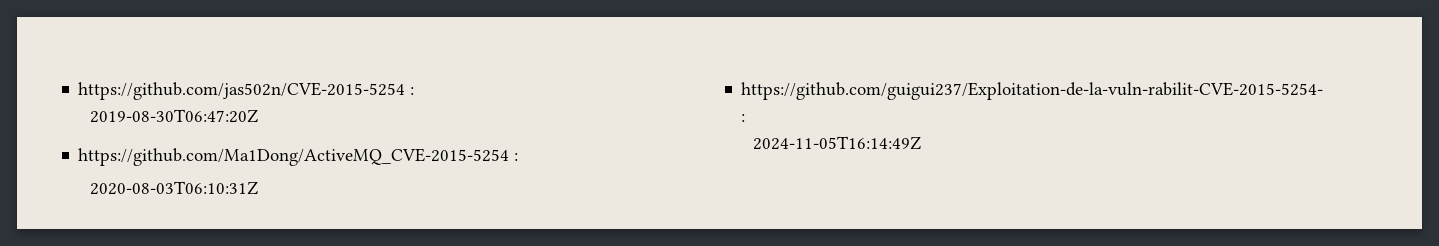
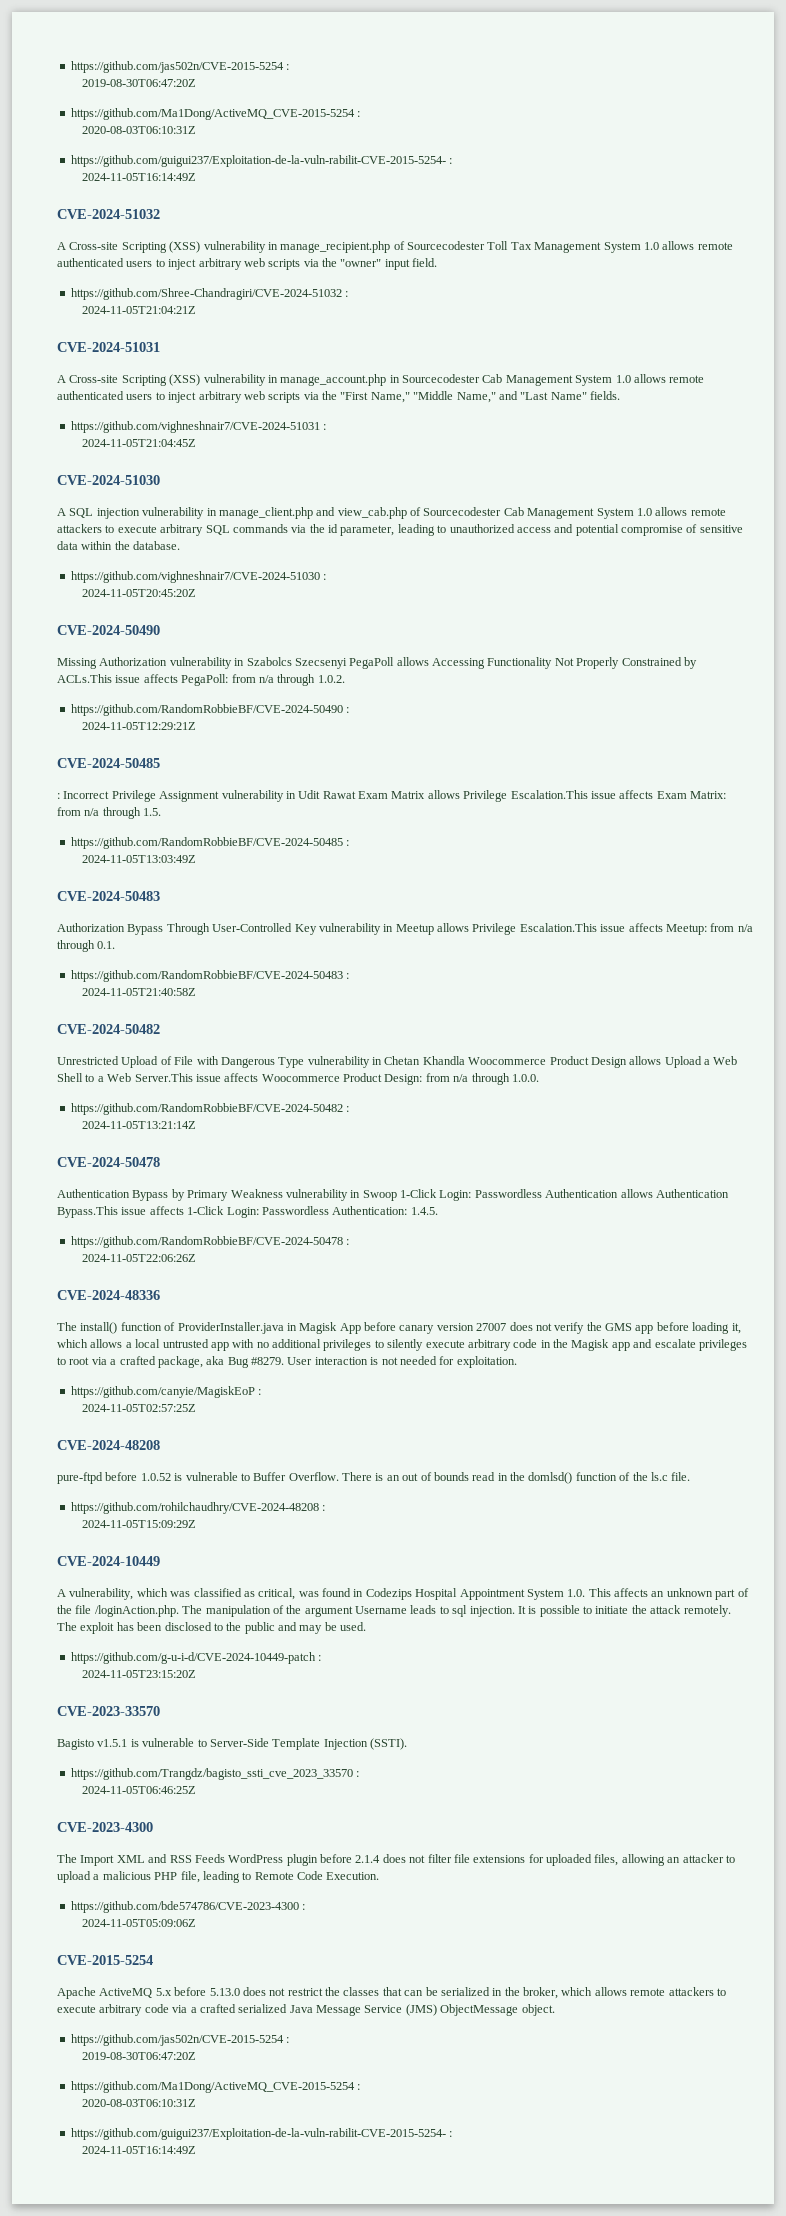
[78,82,415,100] [89,109,258,123] [78,148,519,166] [89,181,258,195] [741,82,1324,100] [741,114,746,122] [752,136,921,150] https://github.com/jas502n/CVE-2015-5254 : // 2019-08-30T06:47:20Z // https://github.com/Ma1Dong/ActiveMQ_CVE-2015-5254 : // 2020-08-03T06:10:31Z // https://github.com/guigui237/Exploitation-de-la-vuln-rabilit-CVE-2015-5254- : // 2024-11-05T16:14:49Z -> [70,61,290,73] [81,79,196,87] [70,108,361,120] [81,126,196,134] [70,155,453,167] [81,173,196,181] [57,209,160,219] [57,241,733,253] [57,258,438,270] [70,288,349,300] [81,306,196,314] [57,342,160,352] [57,374,705,386] [57,391,620,403] [70,421,327,433] [81,439,196,447] [57,475,160,485] [57,507,726,519] [57,524,743,536] [57,541,181,550] [70,571,327,583] [81,589,196,597] [57,625,160,635] [57,657,697,669] [57,674,345,686] [70,704,350,716] [81,722,196,730] [57,758,160,768] [57,790,726,802] [57,807,162,819] [70,837,350,849] [81,855,196,863] [57,891,160,901] [57,923,753,935] [57,940,116,952] [70,970,350,982] [81,988,196,996] [57,1024,160,1034] [57,1056,738,1068] [57,1073,539,1085] [70,1103,350,1115] [81,1121,196,1129] [57,1157,160,1167] [57,1189,729,1201] [57,1206,438,1218] [70,1236,350,1248] [81,1254,196,1262] [57,1290,160,1300] [57,1322,741,1334] [57,1339,747,1351] [57,1356,517,1368] [70,1386,262,1398] [81,1404,196,1412] [57,1440,160,1450] [57,1472,691,1484] [70,1502,326,1514] [81,1520,196,1528] [57,1556,160,1566] [57,1588,749,1600] [57,1605,731,1617] [57,1622,367,1634] [70,1652,322,1664] [81,1670,196,1678] [57,1706,160,1716] [57,1738,407,1750] [70,1768,360,1780] [81,1786,196,1794] [57,1822,153,1832] [57,1854,735,1866] [57,1871,380,1883] [70,1901,306,1913] [81,1919,196,1927] [57,1955,153,1965] [57,1987,726,1999] [57,2004,555,2016] [70,2034,290,2046] [81,2052,196,2060] [70,2081,361,2093] [81,2099,196,2107] [70,2128,453,2140] [81,2146,196,2154] https://github.com/jas502n/CVE-2015-5254 : // 2019-08-30T06:47:20Z // https://github.com/Ma1Dong/ActiveMQ_CVE-2015-5254 : // 2020-08-03T06:10:31Z // https://github.com/guigui237/Exploitation-de-la-vuln-rabilit-CVE-2015-5254- : // 2024-11-05T16:14:49Z // CVE-2024-51032 // A Cross-site Scripting (XSS) vulnerability in manage_recipient.php of Sourcecodester Toll Tax Management System 1.0 allows remote authenticated users to inject arbitrary web scripts via the "owner" input field. // https://github.com/Shree-Chandragiri/CVE-2024-51032 : // 2024-11-05T21:04:21Z // CVE-2024-51031 // A Cross-site Scripting (XSS) vulnerability in manage_account.php in Sourcecodester Cab Management System 1.0 allows remote authenticated users to inject arbitrary web scripts via the "First Name," "Middle Name," and "Last Name" fields. // https://github.com/vighneshnair7/CVE-2024-51031 : // 2024-11-05T21:04:45Z // CVE-2024-51030 // A SQL injection vulnerability in manage_client.php and view_cab.php of Sourcecodester Cab Management System 1.0 allows remote attackers to execute arbitrary SQL commands via the id parameter, leading to unauthorized access and potential compromise of sensitive data within the database. // https://github.com/vighneshnair7/CVE-2024-51030 : // 2024-11-05T20:45:20Z // CVE-2024-50490 // Missing Authorization vulnerability in Szabolcs Szecsenyi PegaPoll allows Accessing Functionality Not Properly Constrained by ACLs.This issue affects PegaPoll: from n/a through 1.0.2. // https://github.com/RandomRobbieBF/CVE-2024-50490 : // 2024-11-05T12:29:21Z // CVE-2024-50485 // : Incorrect Privilege Assignment vulnerability in Udit Rawat Exam Matrix allows Privilege Escalation.This issue affects Exam Matrix: from n/a through 1.5. // https://github.com/RandomRobbieBF/CVE-2024-50485 : // 2024-11-05T13:03:49Z // CVE-2024-50483 // Authorization Bypass Through User-Controlled Key vulnerability in Meetup allows Privilege Escalation.This issue affects Meetup: from n/a through 0.1. // https://github.com/RandomRobbieBF/CVE-2024-50483 : // 2024-11-05T21:40:58Z // CVE-2024-50482 // Unrestricted Upload of File with Dangerous Type vulnerability in Chetan Khandla Woocommerce Product Design allows Upload a Web Shell to a Web Server.This issue affects Woocommerce Product Design: from n/a through 1.0.0. // https://github.com/RandomRobbieBF/CVE-2024-50482 : // 2024-11-05T13:21:14Z // CVE-2024-50478 // Authentication Bypass by Primary Weakness vulnerability in Swoop 1-Click Login: Passwordless Authentication allows Authentication Bypass.This issue affects 1-Click Login: Passwordless Authentication: 1.4.5. // https://github.com/RandomRobbieBF/CVE-2024-50478 : // 2024-11-05T22:06:26Z // CVE-2024-48336 // The install() function of ProviderInstaller.java in Magisk App before canary version 27007 does not verify the GMS app before loading it, which allows a local untrusted app with no additional privileges to silently execute arbitrary code in the Magisk app and escalate privileges to root via a crafted package, aka Bug #8279. User interaction is not needed for exploitation. // https://github.com/canyie/MagiskEoP : // 2024-11-05T02:57:25Z // CVE-2024-48208 // pure-ftpd before 1.0.52 is vulnerable to Buffer Overflow. There is an out of bounds read in the domlsd() function of the ls.c file. // https://github.com/rohilchaudhry/CVE-2024-48208 : // 2024-11-05T15:09:29Z // CVE-2024-10449 // A vulnerability, which was classified as critical, was found in Codezips Hospital Appointment System 1.0. This affects an unknown part of the file /loginAction.php. The manipulation of the argument Username leads to sql injection. It is possible to initiate the attack remotely. The exploit has been disclosed to the public and may be used. // https://github.com/g-u-i-d/CVE-2024-10449-patch : // 2024-11-05T23:15:20Z // CVE-2023-33570 // Bagisto v1.5.1 is vulnerable to Server-Side Template Injection (SSTI). // https://github.com/Trangdz/bagisto_ssti_cve_2023_33570 : // 2024-11-05T06:46:25Z // CVE-2023-4300 // The Import XML and RSS Feeds WordPress plugin before 2.1.4 does not filter file extensions for uploaded files, allowing an attacker to upload a malicious PHP file, leading to Remote Code Execution. // https://github.com/bde574786/CVE-2023-4300 : // 2024-11-05T05:09:06Z // CVE-2015-5254 // Apache ActiveMQ 5.x before 5.13.0 does not restrict the classes that can be serialized in the broker, which allows remote attackers to execute arbitrary code via a crafted serialized Java Message Service (JMS) ObjectMessage object. // https://github.com/jas502n/CVE-2015-5254 : // 2019-08-30T06:47:20Z // https://github.com/Ma1Dong/ActiveMQ_CVE-2015-5254 : // 2020-08-03T06:10:31Z // https://github.com/guigui237/Exploitation-de-la-vuln-rabilit-CVE-2015-5254- : // 2024-11-05T16:14:49Z

